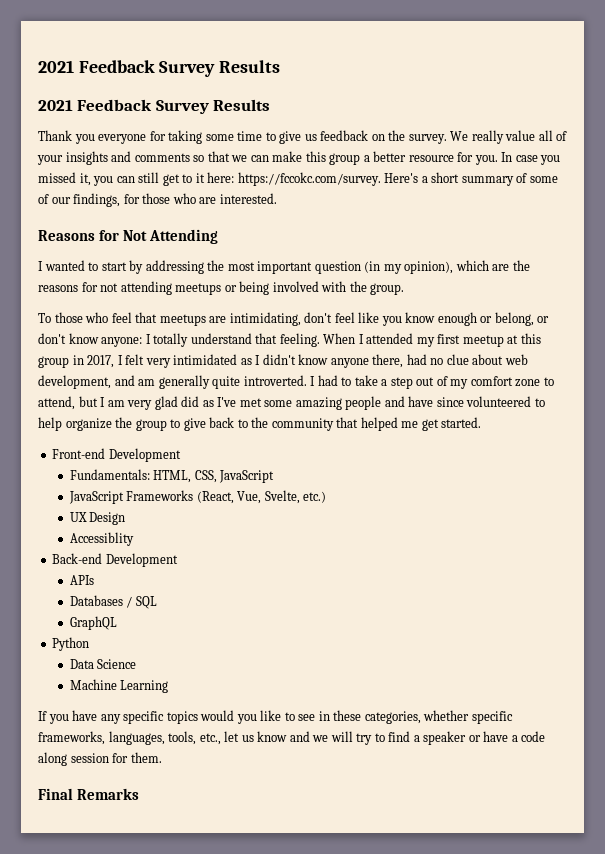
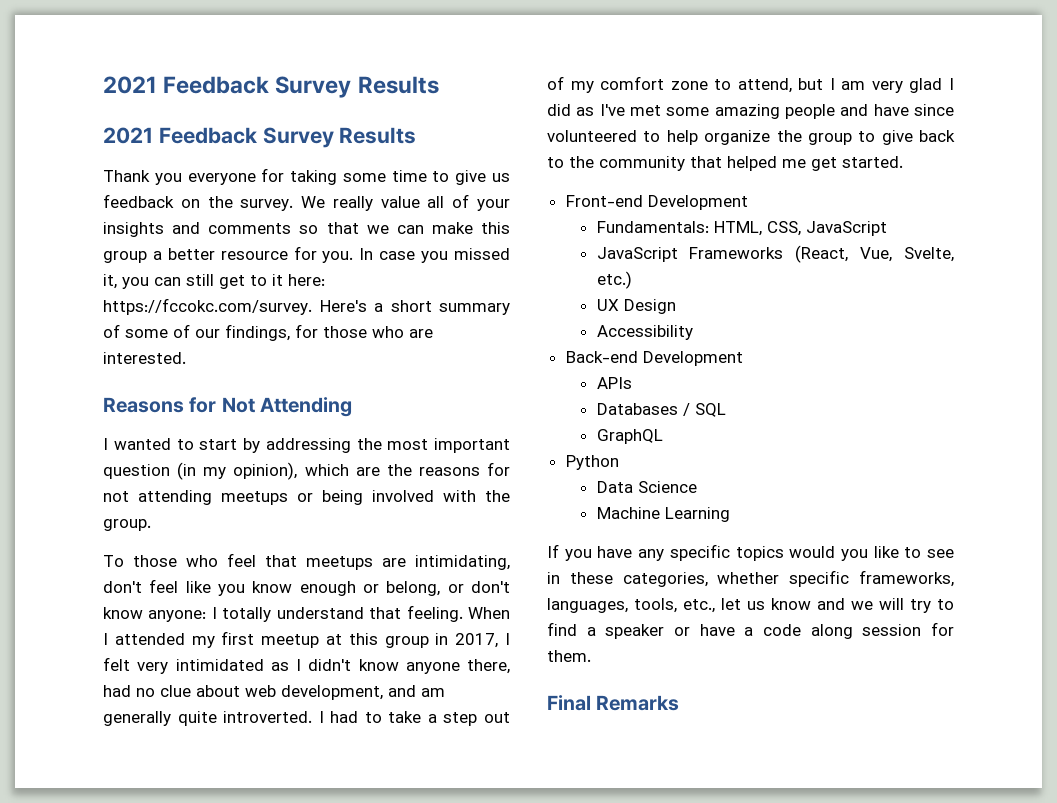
(178, 403) none -> [949,78,954,90] I
[69,532,134,546] Accessiblity -> [596,325,693,340] Accessibility

